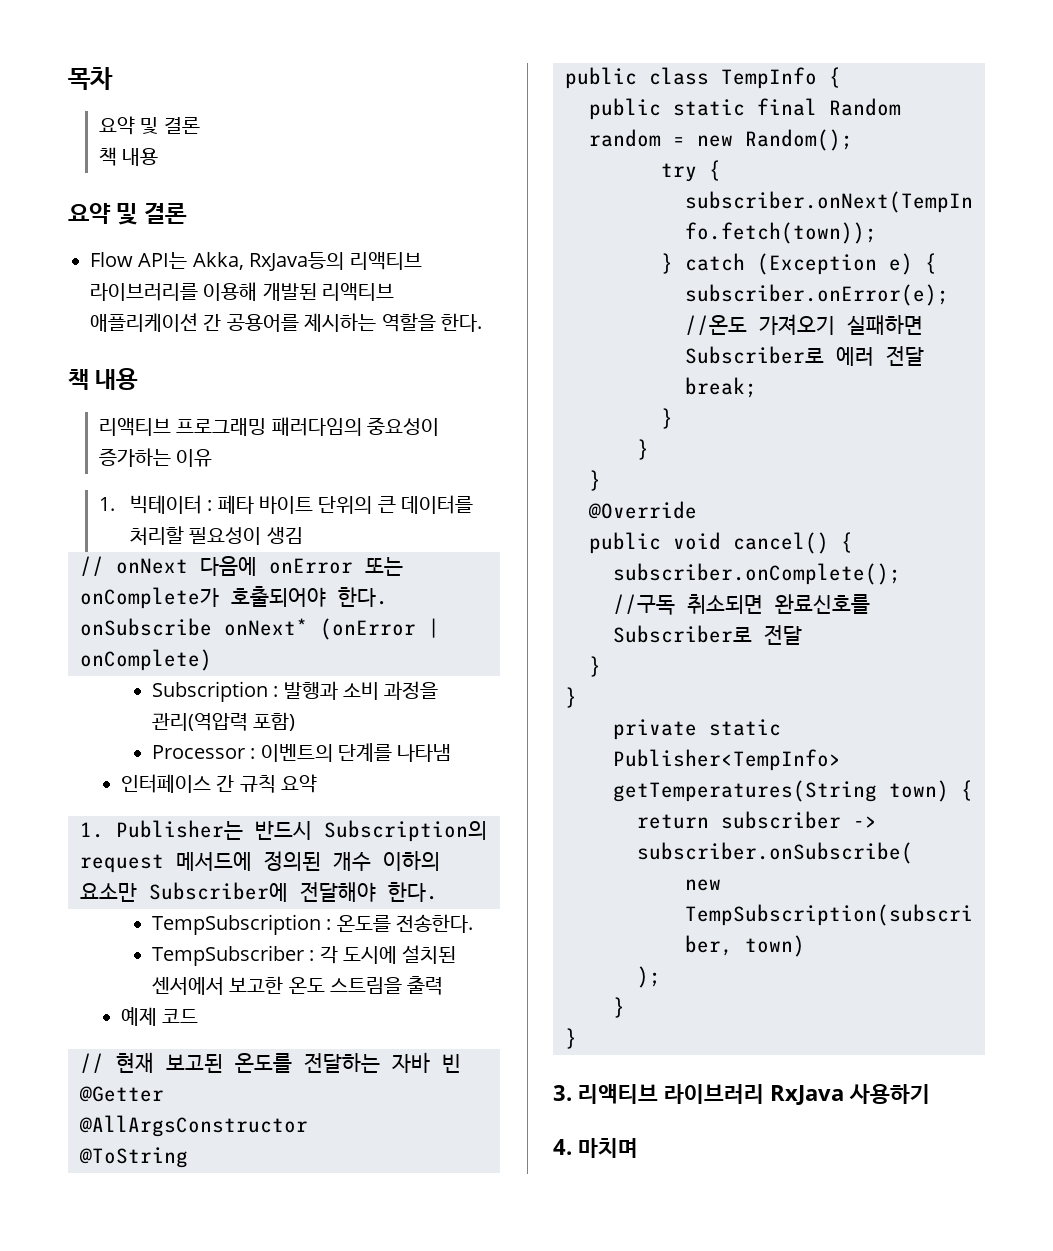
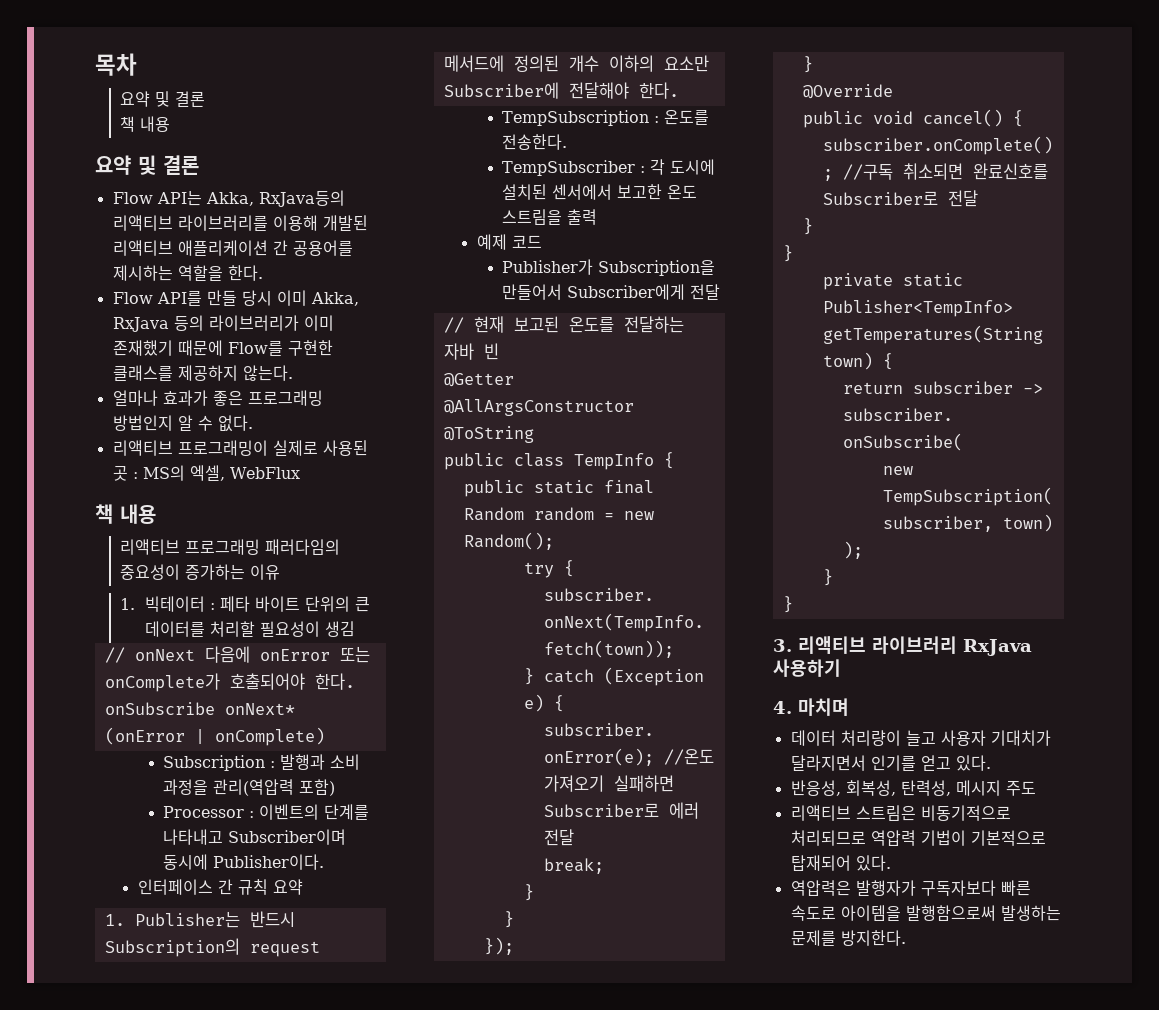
(482, 322) none -> [112,290,359,306] [112,315,334,332] [112,340,333,356] [112,365,293,381] [112,390,323,406] [112,415,253,432] [112,440,368,456] [112,465,300,481] // Flow API를 만들 당시 이미 Akka, RxJava 등의 라이브러리가 이미 존재했기 때문에 Flow를 구현한 클래스를 제공하지 않는다. // 얼마나 효과가 좋은 프로그래밍 방법인지 알 수 없다. // 리액티브 프로그래밍이 실제로 사용된 곳 : MS의 엑셀, WebFlux
[397,744,452,762] 나타냄 -> [163,829,347,845] [163,854,325,870] 나타내고 Subscriber이며 동시에 Publisher이다.
(199, 1016) none -> [502,259,716,276] [502,284,721,300] // Publisher가 Subscription을 만들어서 Subscriber에게 전달
(649, 449) none -> [483,937,514,955] // });
(638, 1148) none -> [790,730,1051,746] [790,755,991,771] [790,780,1036,796] [790,805,1011,821] [790,830,1046,846] [790,855,891,871] [790,880,1031,896] [790,905,1061,921] [790,930,906,946] // 데이터 처리량이 늘고 사용자 기대치가 달라지면서 인기를 얻고 있다. // 반응성, 회복성, 탄력성, 메시지 주도 // 리액티브 스트림은 비동기적으로 처리되므로 역압력 기법이 기본적으로 탑재되어 있다. // 역압력은 발행자가 구독자보다 빠른 속도로 아이템을 발행함으로써 발생하는 문제를 방지한다.

